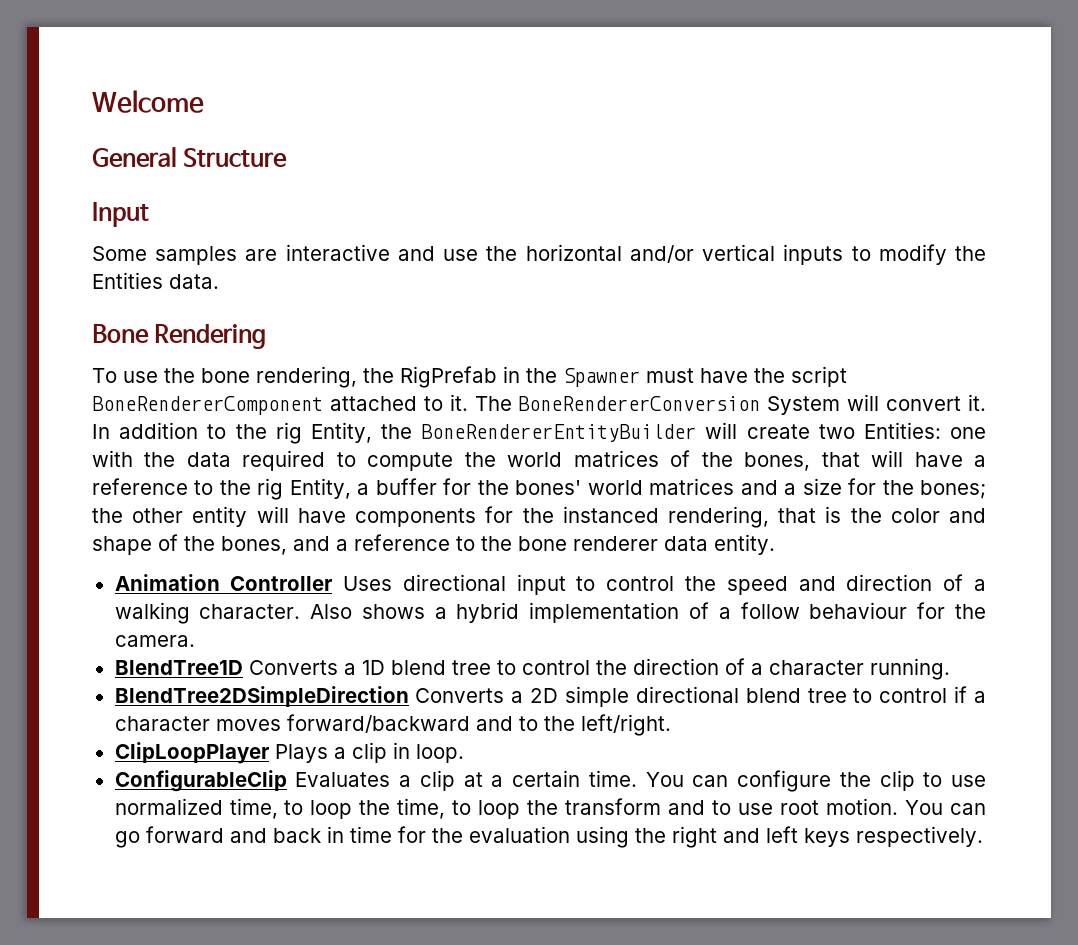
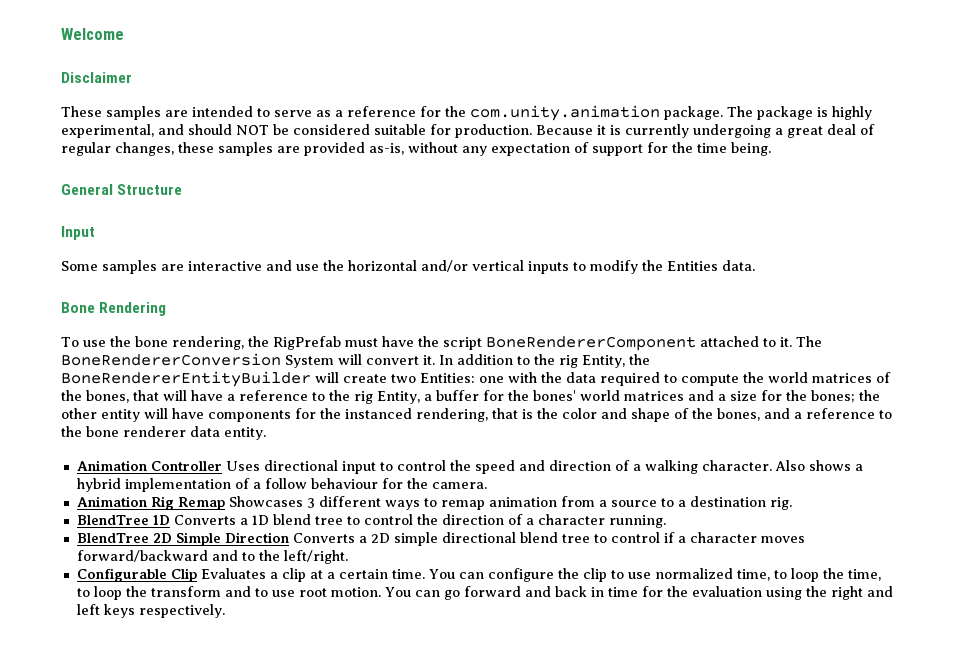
(204, 101) none -> [61,72,132,83] [61,105,872,121] [61,124,875,138] [61,142,771,156] // Disclaimer // These samples are intended to serve as a reference for the com.unity.animation package. The package is highly experimental, and should NOT be considered suitable for production. Because it is currently undergoing a great deal of regular changes, these samples are provided as-is, without any expectation of support for the time being.
[503,366,640,387] in the Spawner -> (341, 343) none
[114,660,243,675] BlendTree1D -> [76,496,792,510] [76,515,170,525] Animation Rig Remap Showcases 3 different ways to remap animation from a source to a destination rig. // BlendTree 1D
[114,686,409,707] BlendTree2DSimpleDirection -> [76,532,289,546] BlendTree 2D Simple Direction
[114,742,464,764] [114,770,287,792] ClipLoopPlayer Plays a clip in loop. // ConfigurableClip -> [76,568,197,582] Configurable Clip

